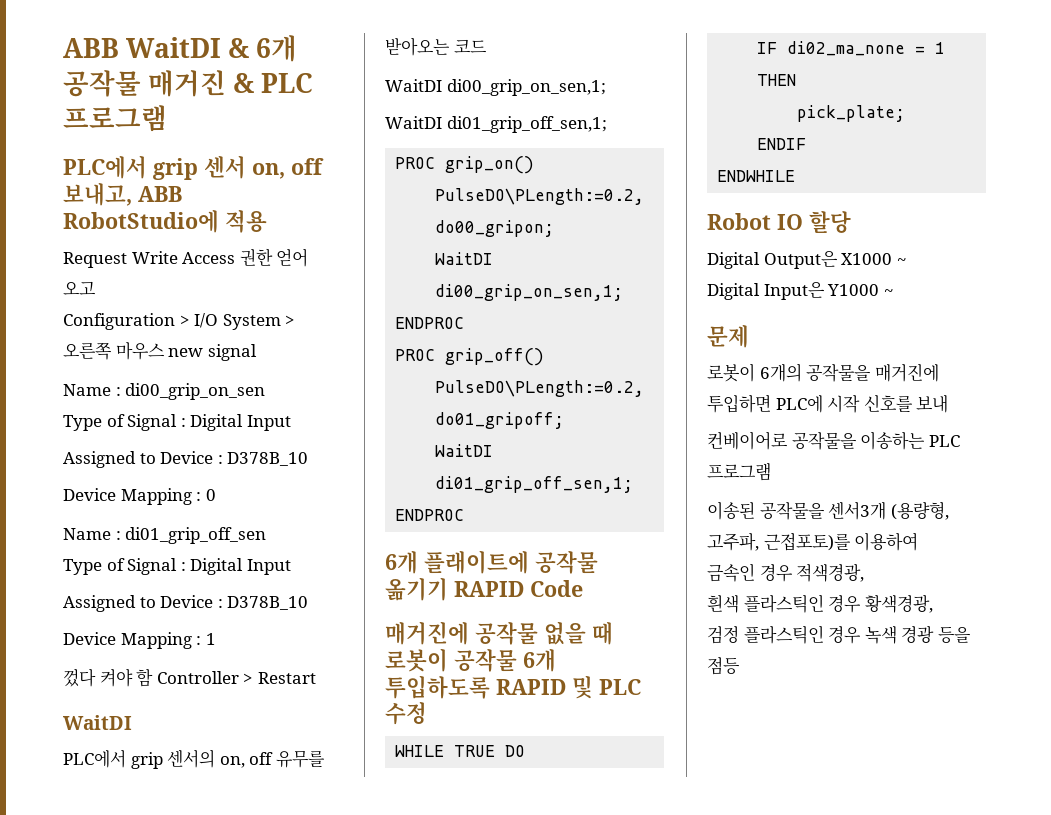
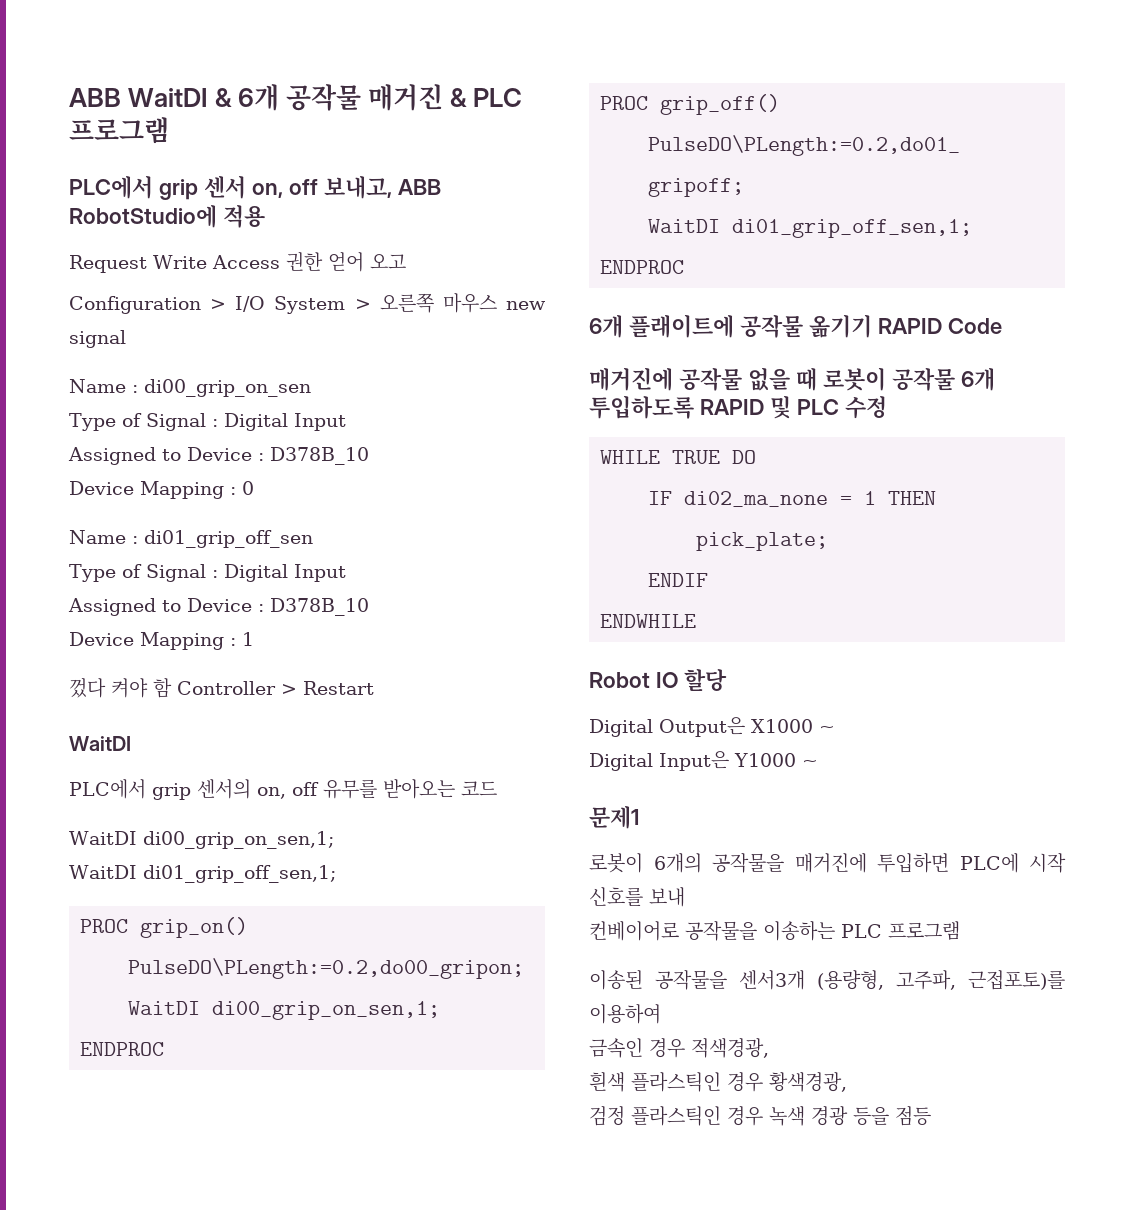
[707,325,749,348] 문제 -> [589,806,639,829] 문제1

